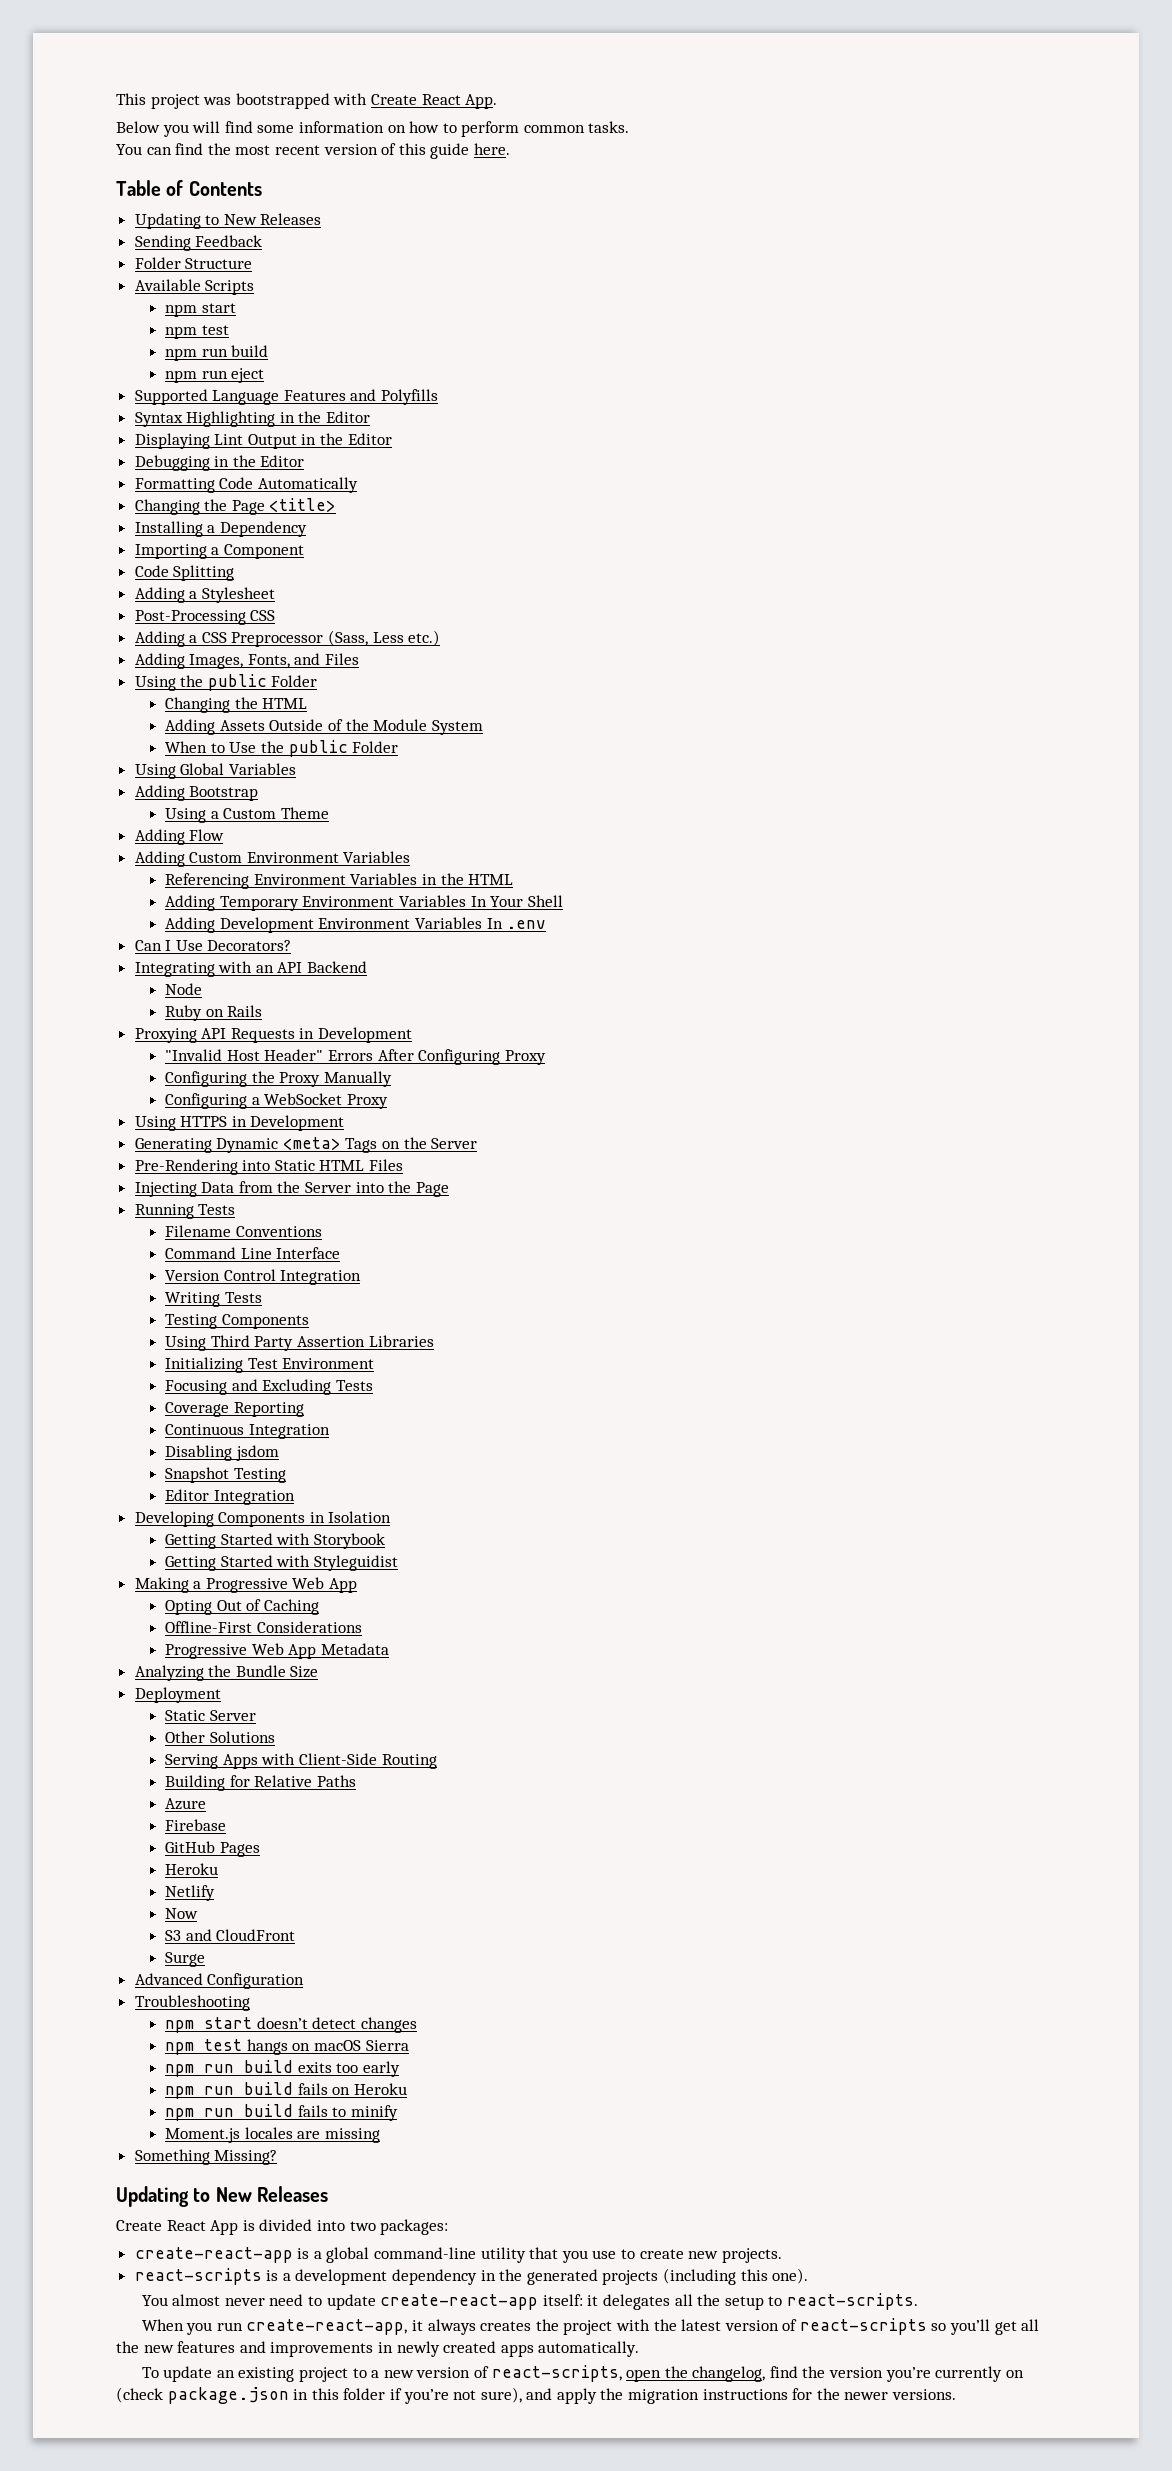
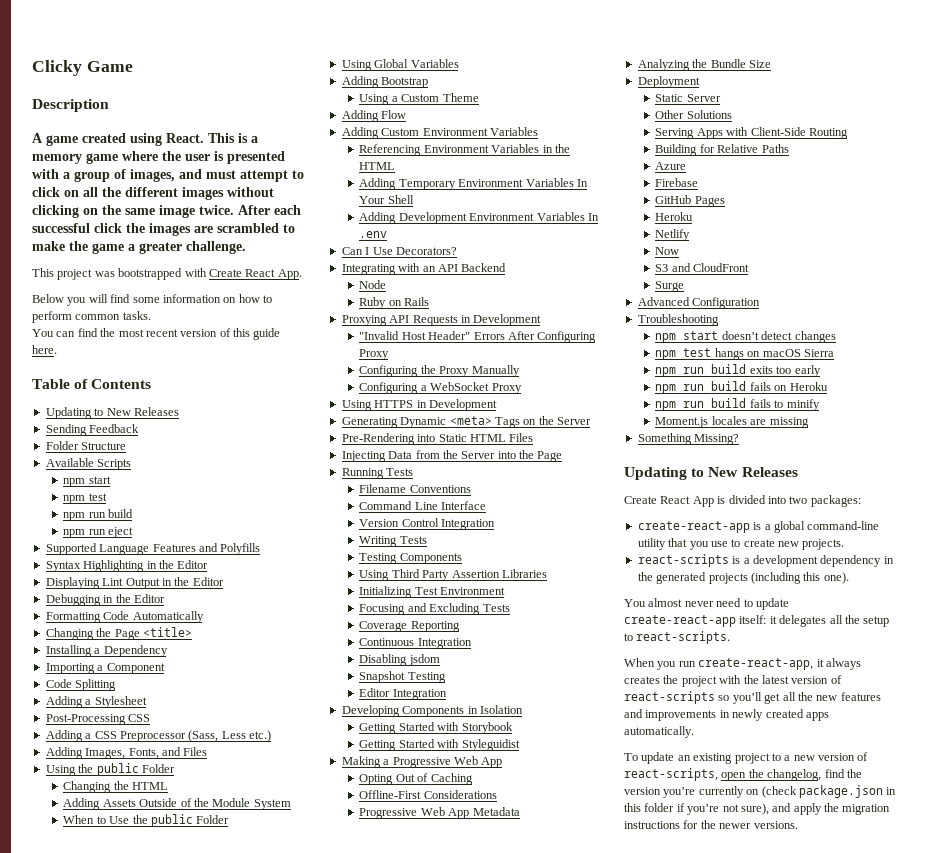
(116, 99) none -> [32,60,133,76] [32,99,109,112] [32,133,258,146] [32,151,285,164] [32,169,304,182] [32,187,274,200] [32,205,301,218] [32,223,295,236] [32,241,246,254] Clicky Game // Description // A game created using React. This is a memory game where the user is presented with a group of images, and must attempt to click on all the different images without clicking on the same image twice. After each successful click the images are scrambled to make the game a greater challenge. //

